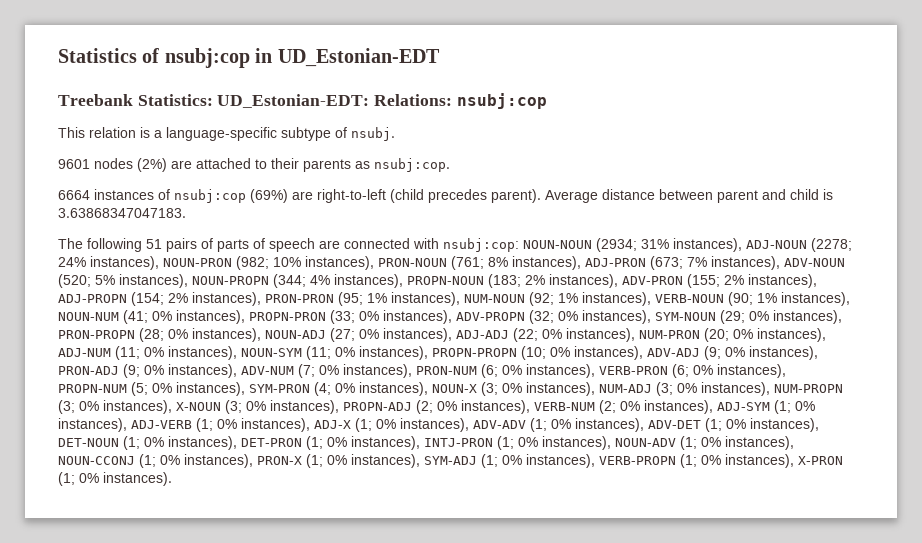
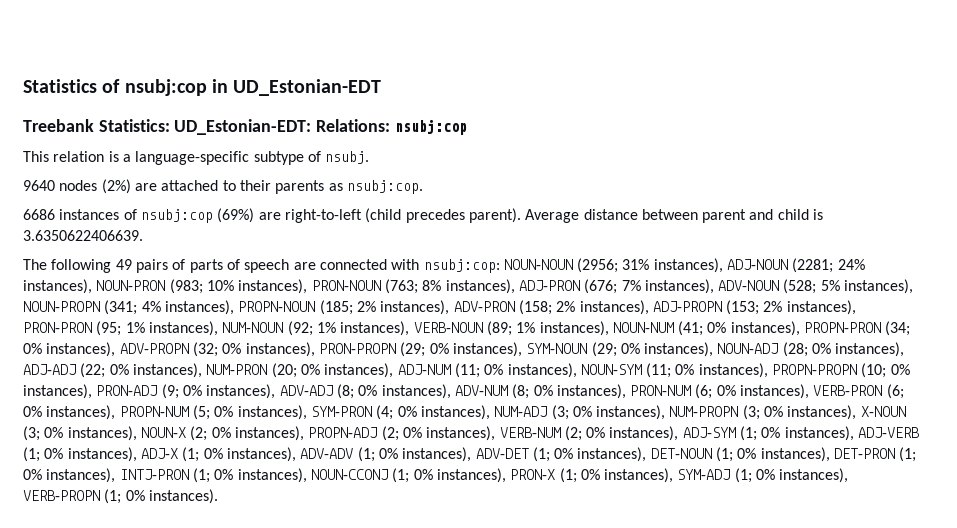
[58,159,90,169] 9601 -> [23,180,55,191] 9640
[58,190,90,200] 6664 -> [23,209,55,220] 6686
[58,208,186,218] 3.63868347047183. -> [23,230,143,241] 3.6350622406639.
[146,239,162,249] 51 -> [115,259,132,270] 49
[596,238,637,252] (2934; -> [577,258,619,273] (2956;
[811,238,852,252] (2278; -> [792,258,834,273] (2281;
[236,256,269,270] (982; -> [169,279,203,294] (983;
[451,256,484,270] (761; -> [384,279,418,294] (763;
[650,256,683,270] (673; -> [584,279,618,294] (676;
[58,274,91,288] (520; -> [783,279,817,294] (528;
[273,274,306,288] (344; -> [104,300,138,315] (341;
[488,274,521,288] (183; -> [319,300,353,315] (185;
[687,274,720,288] (155; -> [518,300,552,315] (158;
[131,292,164,306] (154; -> [726,300,760,315] (153;
[728,292,753,306] (90; -> [486,321,512,336] (89;
[330,310,355,324] (33; -> [885,321,911,336] (34;
(651, 317) none -> [318,342,522,357] PRON-PROPN (29; 0% instances),
[58,330,135,339] PRON-PROPN -> [717,343,779,354] NOUN-ADJ
[265,328,452,342] NOUN-ADJ (27; 0% instances), -> (905, 349) none
[647,346,818,360] [58,364,315,378] ADV-ADJ (9; 0% instances), PRON-ADJ (9; 0% instances), ADV-NUM (7; -> [96,384,530,399] PRON-ADJ (9; 0% instances), ADV-ADJ (8; 0% instances), ADV-NUM (8;
[432,382,595,396] NOUN-X (3; 0% instances), -> (490, 412) none
(339, 407) none -> [140,426,304,441] NOUN-X (2; 0% instances),
[615,436,794,450] NOUN-ADV (1; 0% instances), -> (307, 475) none
[725,454,843,468] [58,472,99,486] instances), X-PRON (1; 0% -> (145, 495) none

